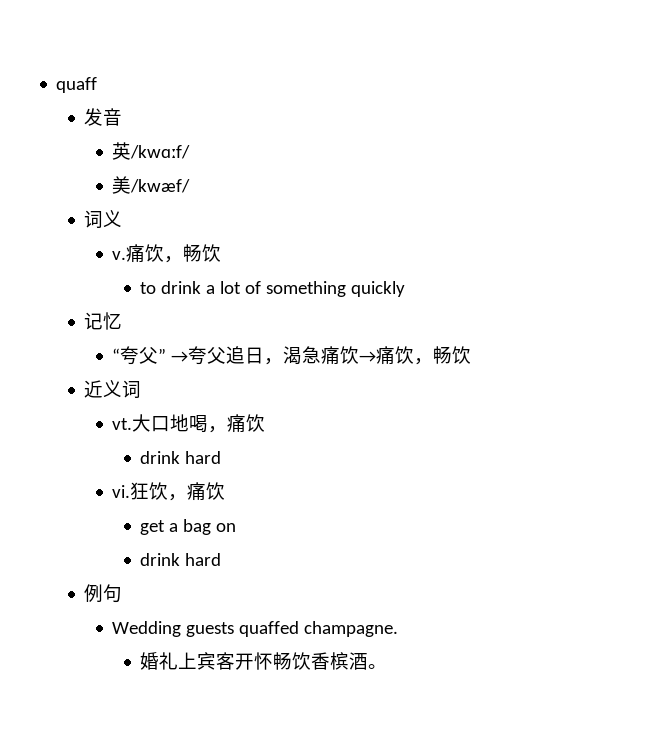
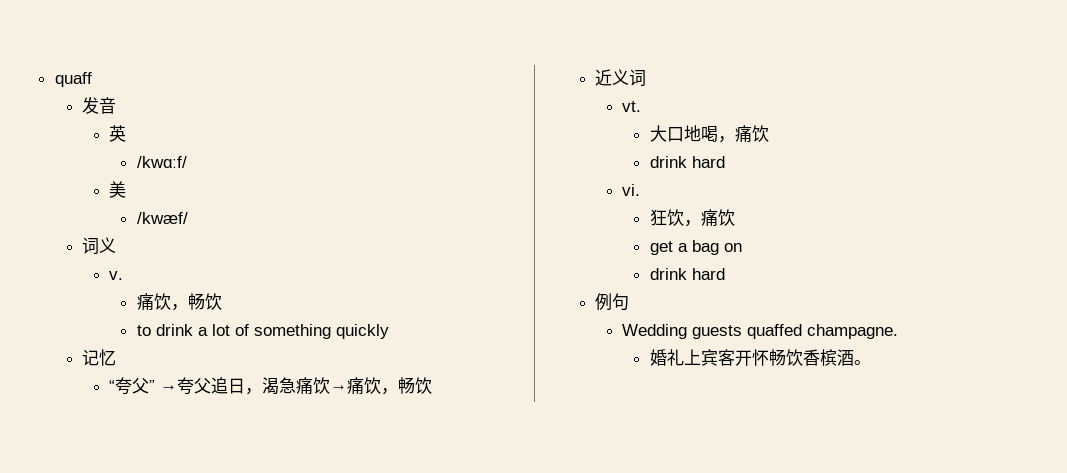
(132, 151) none -> (127, 133) //
(132, 185) none -> (127, 189) //
(127, 255) none -> (124, 275) //
(133, 424) none -> (642, 106) //
(131, 491) none -> (641, 190) //

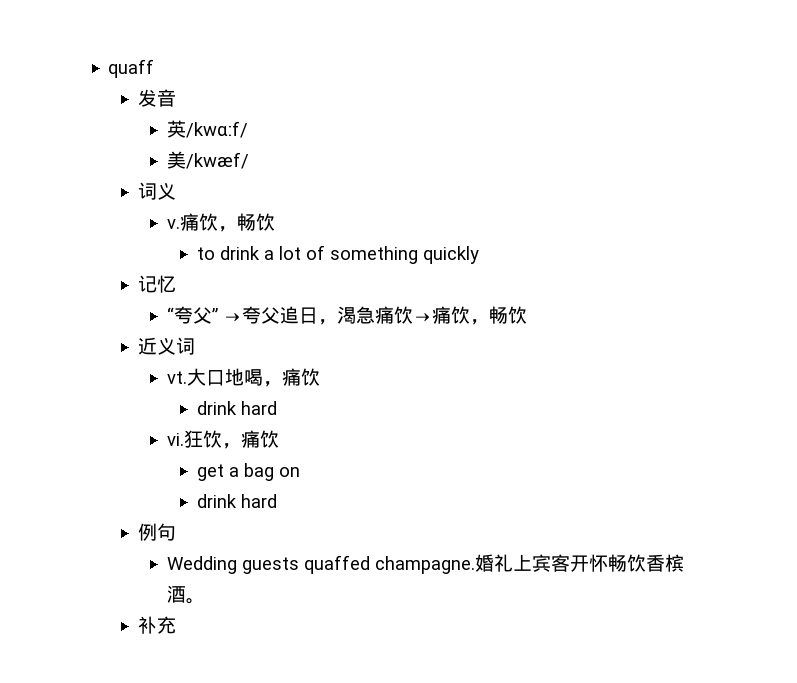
(127, 133) // -> (187, 129) none
(127, 189) // -> (187, 160) none
(124, 275) // -> (181, 224) none
(642, 106) // -> (188, 377) none
(641, 190) // -> (185, 439) none
(899, 331) // -> (476, 565) none
(871, 362) none -> [137,616,176,634] // 补充

